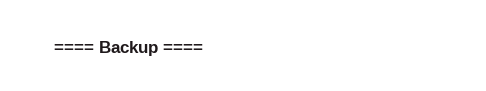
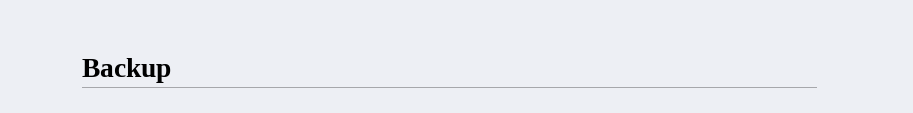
[54,41,203,56] ==== Backup ==== -> [82,58,171,83] Backup

